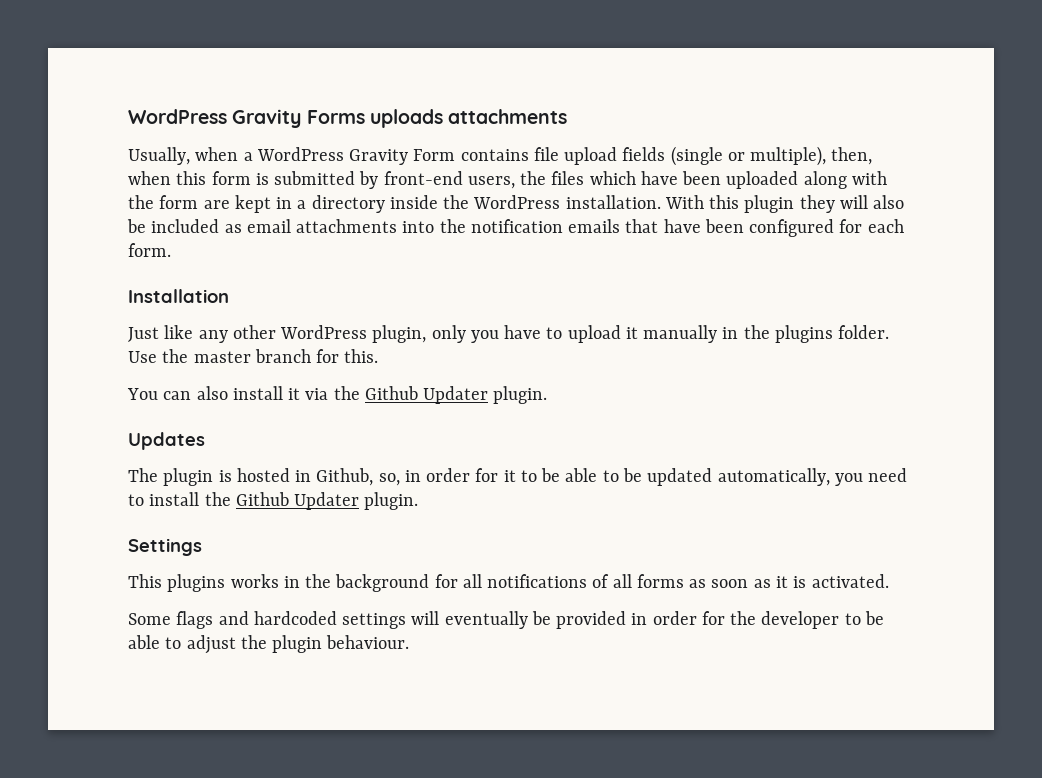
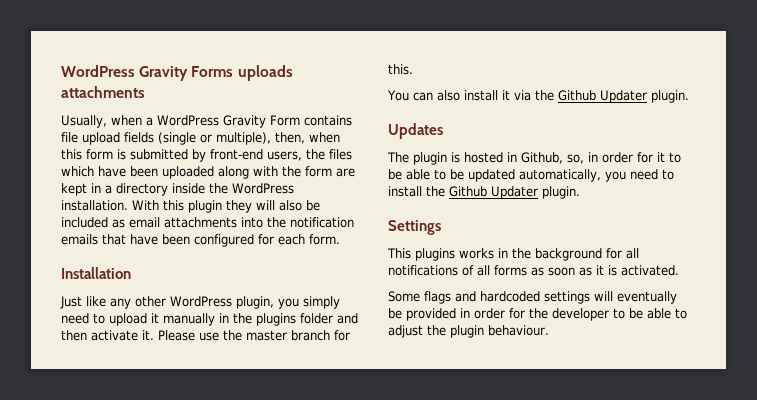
[431,325,542,343] only you have -> [278,296,340,309] [61,313,89,324] you simply need
[838,325,890,339] [128,351,157,363] folder. Use -> [300,313,358,324] [61,330,219,341] folder and then activate it. Please use

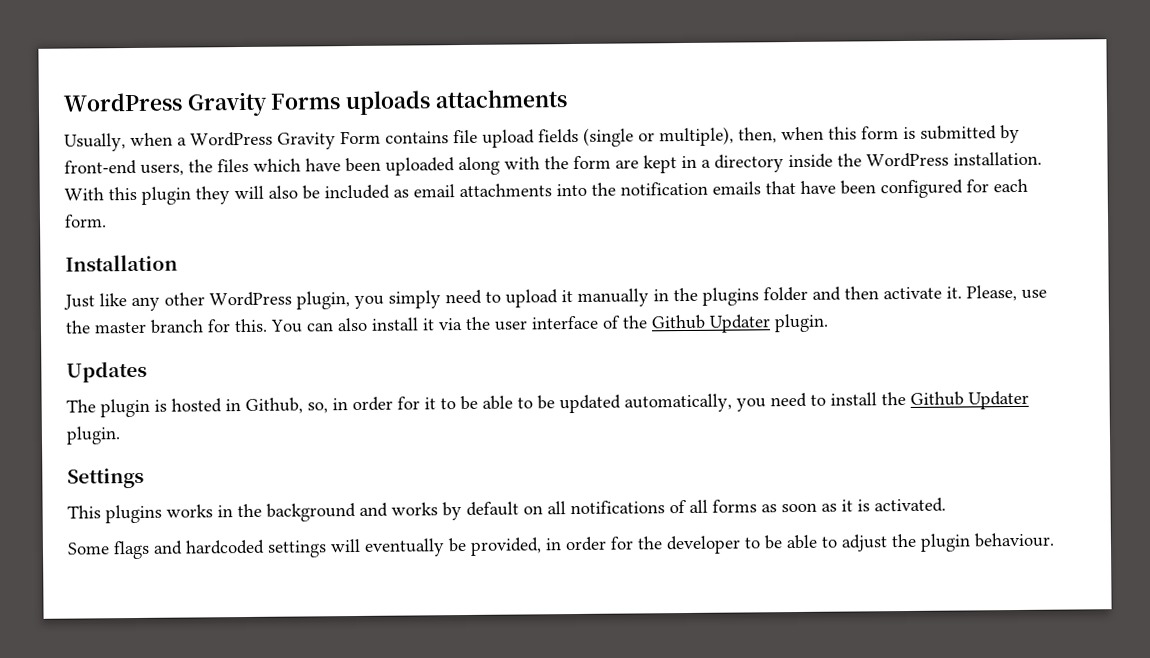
[158,330,195,341] Please -> [966,284,1017,302] Please,
(413, 69) // -> (268, 325) none
(554, 95) none -> [494,315,647,331] user interface of the
[606,248,622,259] for -> [359,501,543,521] and works by default on
[406,308,456,321] provided -> [470,537,542,556] provided,

